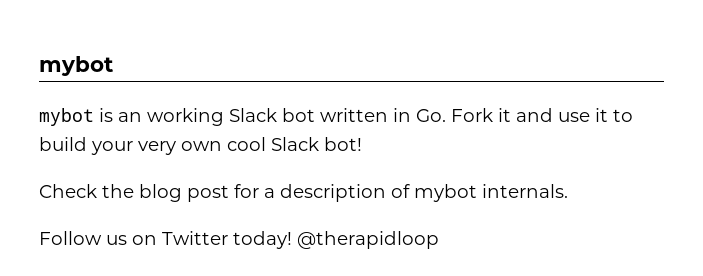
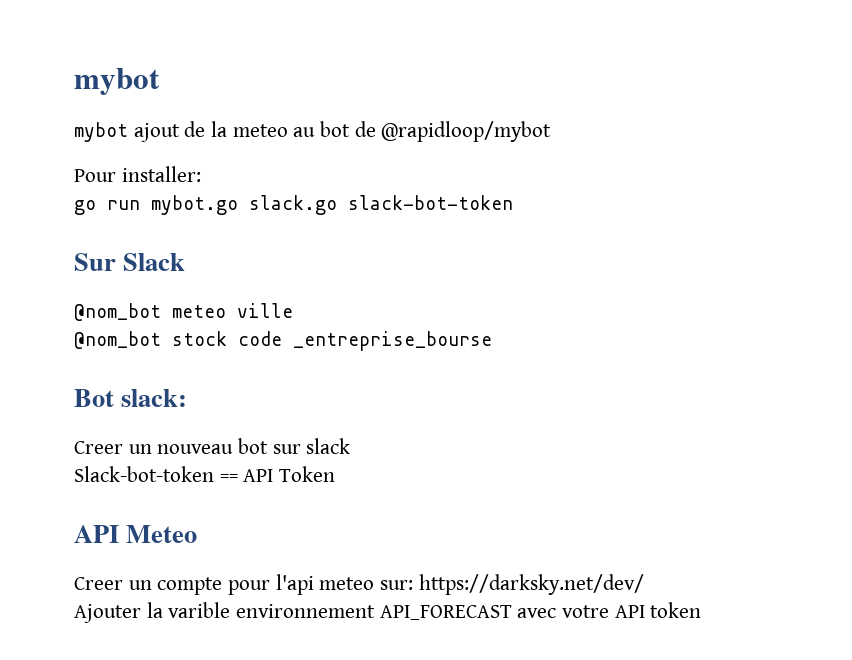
[99,108,633,126] [39,137,362,155] [39,184,568,202] [39,231,439,249] is an working Slack bot written in Go. Fork it and use it to build your very own cool Slack bot! // Check the blog post for a description of mybot internals. // Follow us on Twitter today! @therapidloop -> [133,121,552,142] [74,166,201,182] [74,195,513,215] [74,253,186,271] [74,303,293,321] [74,331,492,351] [74,389,188,407] [74,438,351,454] [74,466,336,482] [74,525,198,543] [74,574,644,595] [74,602,702,623] ajout de la meteo au bot de @rapidloop/mybot // Pour installer: // go run mybot.go slack.go slack-bot-token // Sur Slack // @nom_bot meteo ville // @nom_bot stock code _entreprise_bourse // Bot slack: // Creer un nouveau bot sur slack // Slack-bot-token == API Token // API Meteo // Creer un compte pour l'api meteo sur: https://darksky.net/dev/ // Ajouter la varible environnement API_FORECAST avec votre API token

